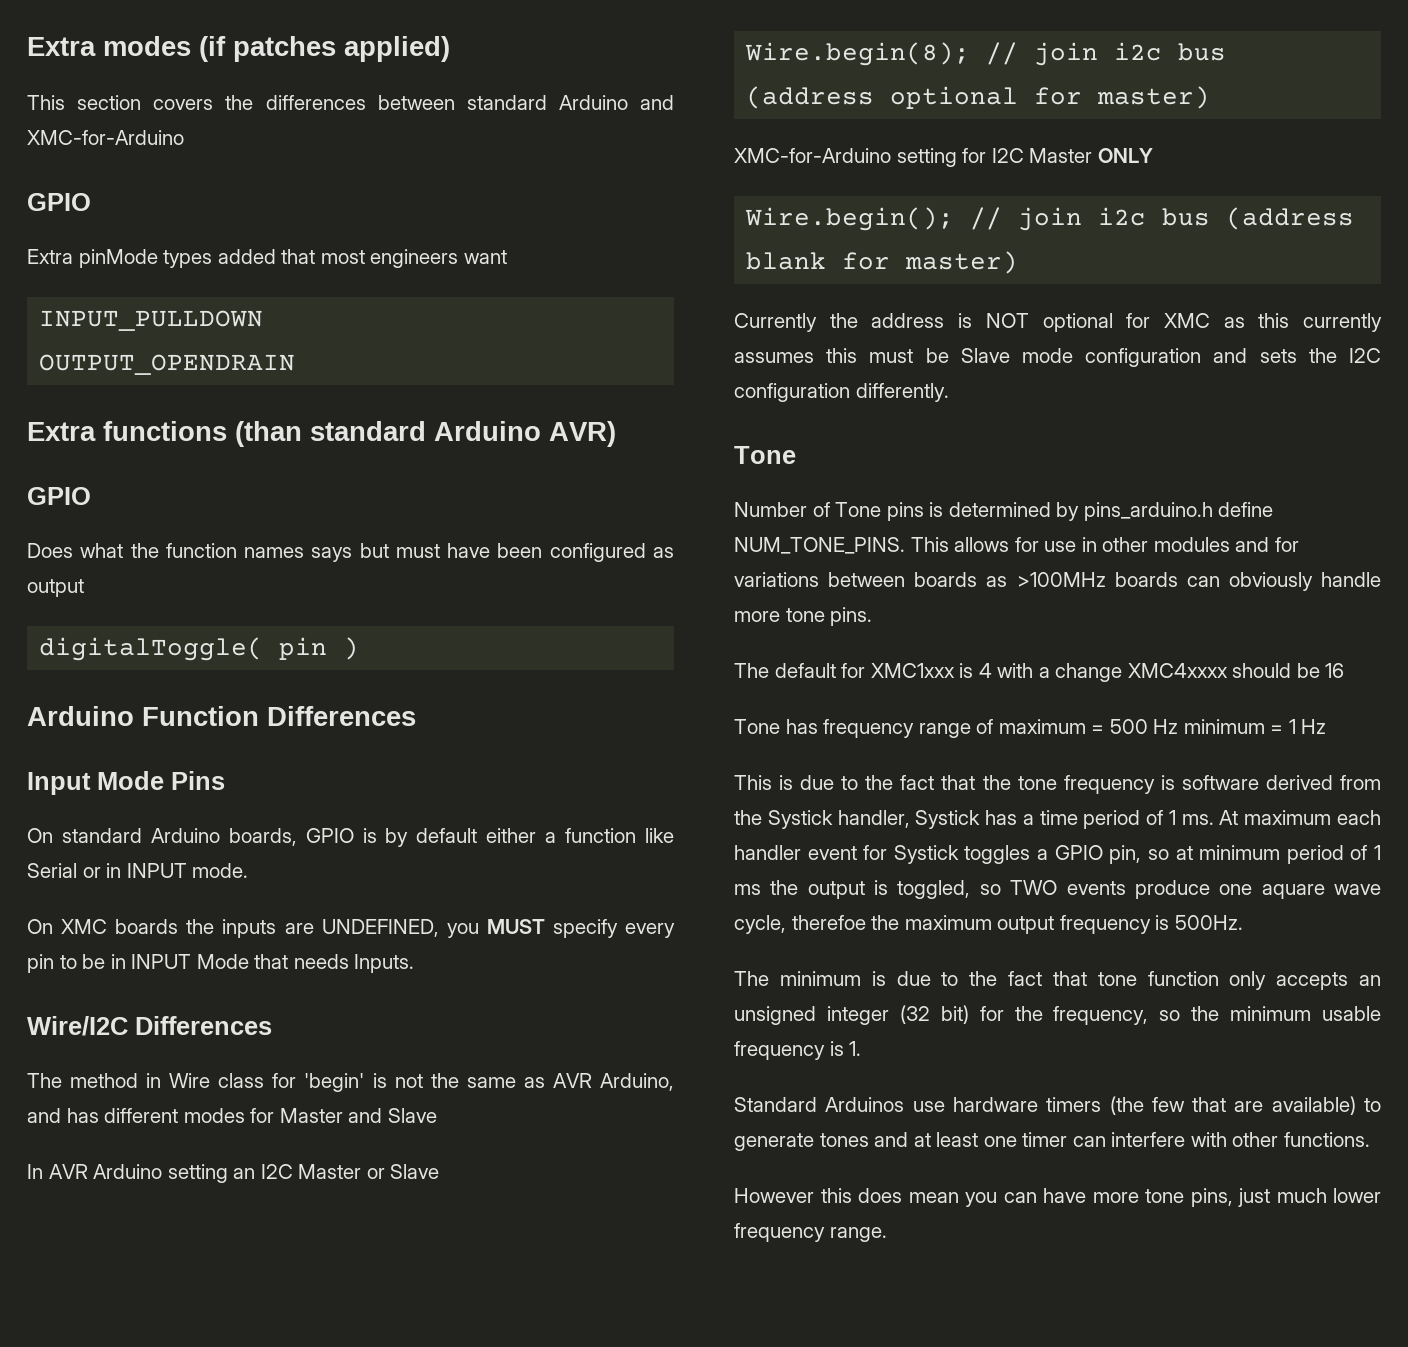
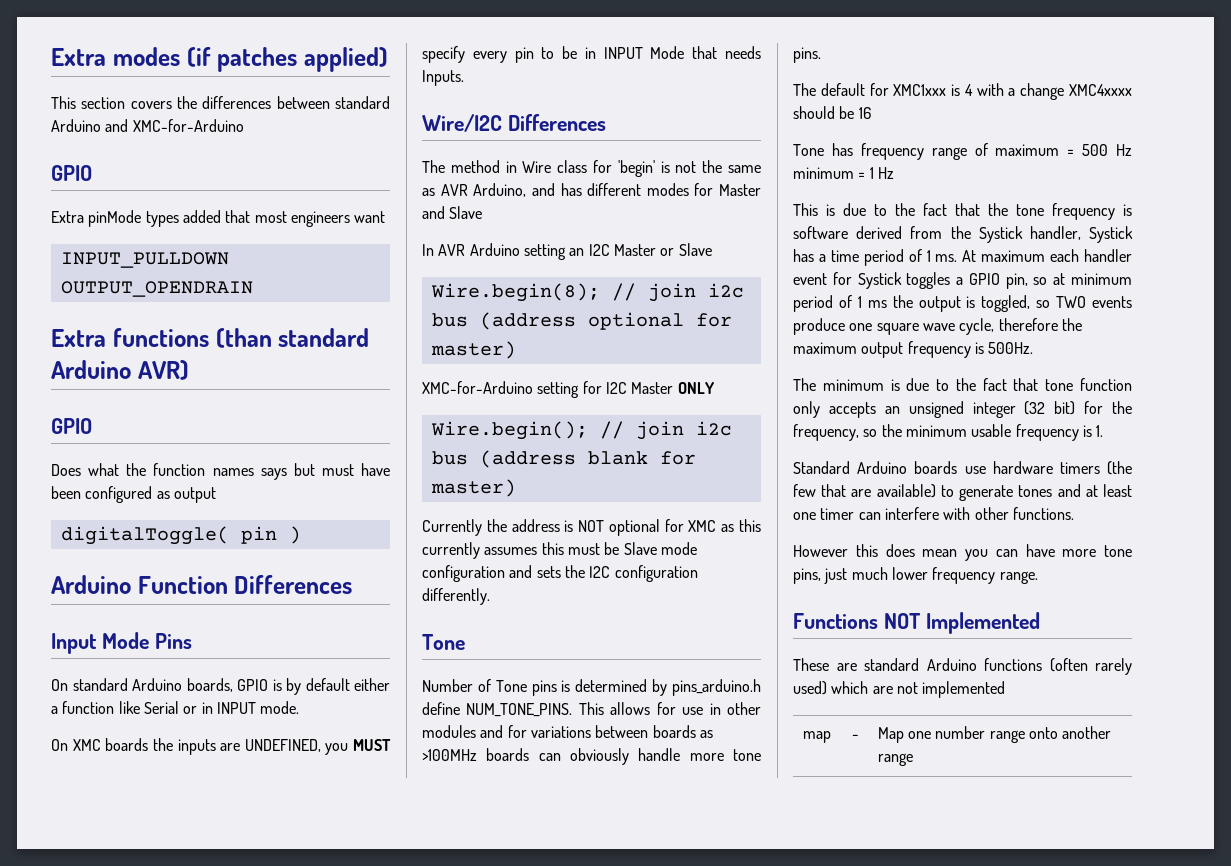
[1261,884,1325,899] aquare -> [876,323,919,335] square
[791,915,866,930] therefoe -> [998,318,1058,331] therefore
[825,1097,905,1112] Arduinos -> [857,461,958,474] Arduino boards
(887, 1234) none -> [793,612,1040,634] [793,658,1132,675] [793,681,1006,698] [802,731,831,743] [851,734,859,739] [877,726,1112,743] [877,753,913,766] // Functions NOT Implemented // These are standard Arduino functions (often rarely used) which are not implemented // map | - | Map one number range onto another range

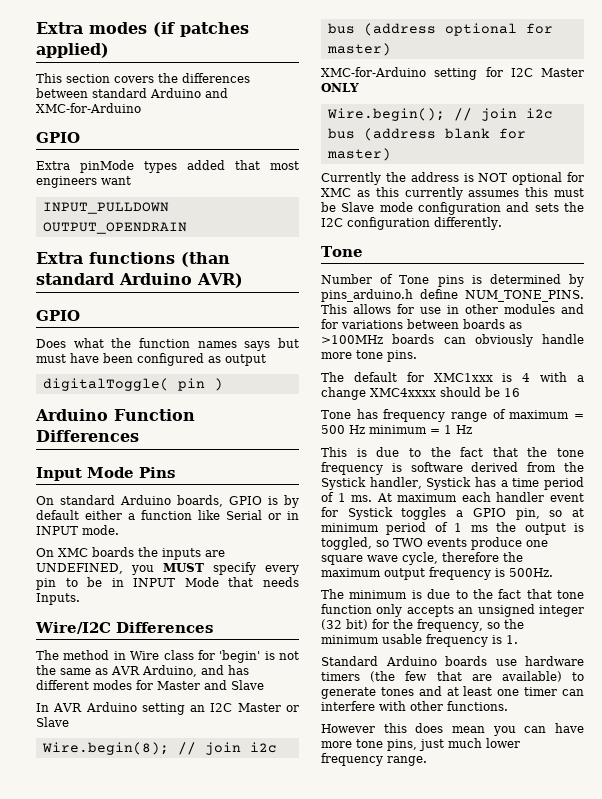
[793,612,1040,634] [793,658,1132,675] [793,681,1006,698] [802,731,831,743] [851,734,859,739] [877,726,1112,743] [877,753,913,766] // Functions NOT Implemented // These are standard Arduino functions (often rarely used) which are not implemented // map | - | Map one number range onto another range -> (427, 761) none

